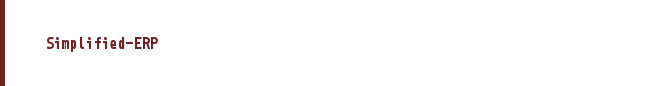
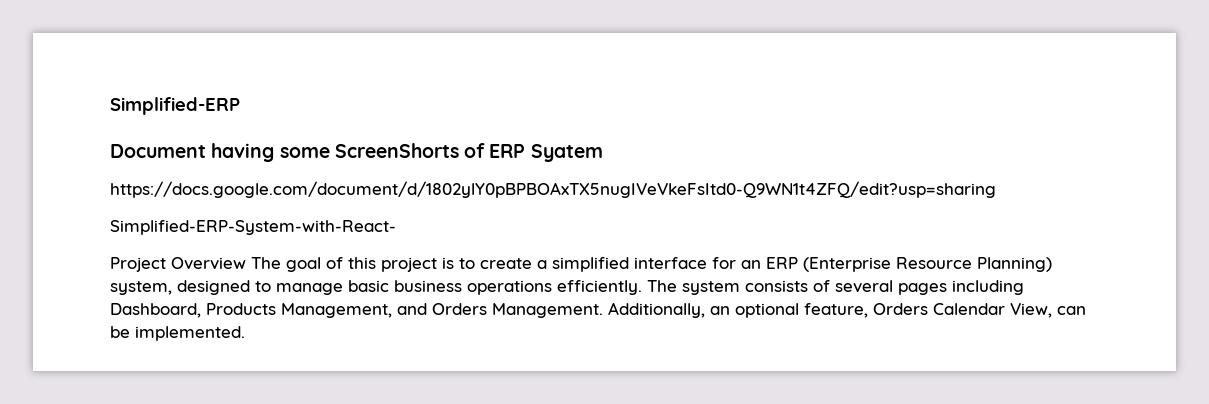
(158, 44) none -> [110,143,603,162] [110,181,996,198] [110,220,396,235] [110,257,1052,272] [110,280,1024,295] [110,302,1086,318] [110,326,245,341] // Document having some ScreenShorts of ERP Syatem // https://docs.google.com/document/d/1802ylY0pBPBOAxTX5nugIVeVkeFsItd0-Q9WN1t4ZFQ/edit?usp=sharing // Simplified-ERP-System-with-React- // Project Overview The goal of this project is to create a simplified interface for an ERP (Enterprise Resource Planning) system, designed to manage basic business operations efficiently. The system consists of several pages including Dashboard, Products Management, and Orders Management. Additionally, an optional feature, Orders Calendar View, can be implemented.

